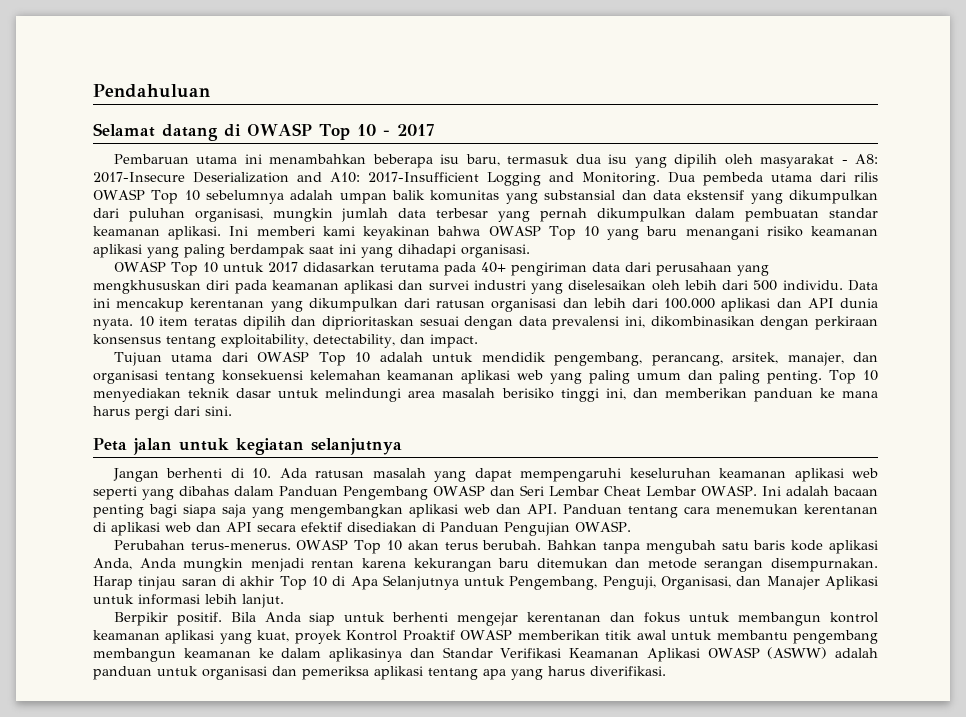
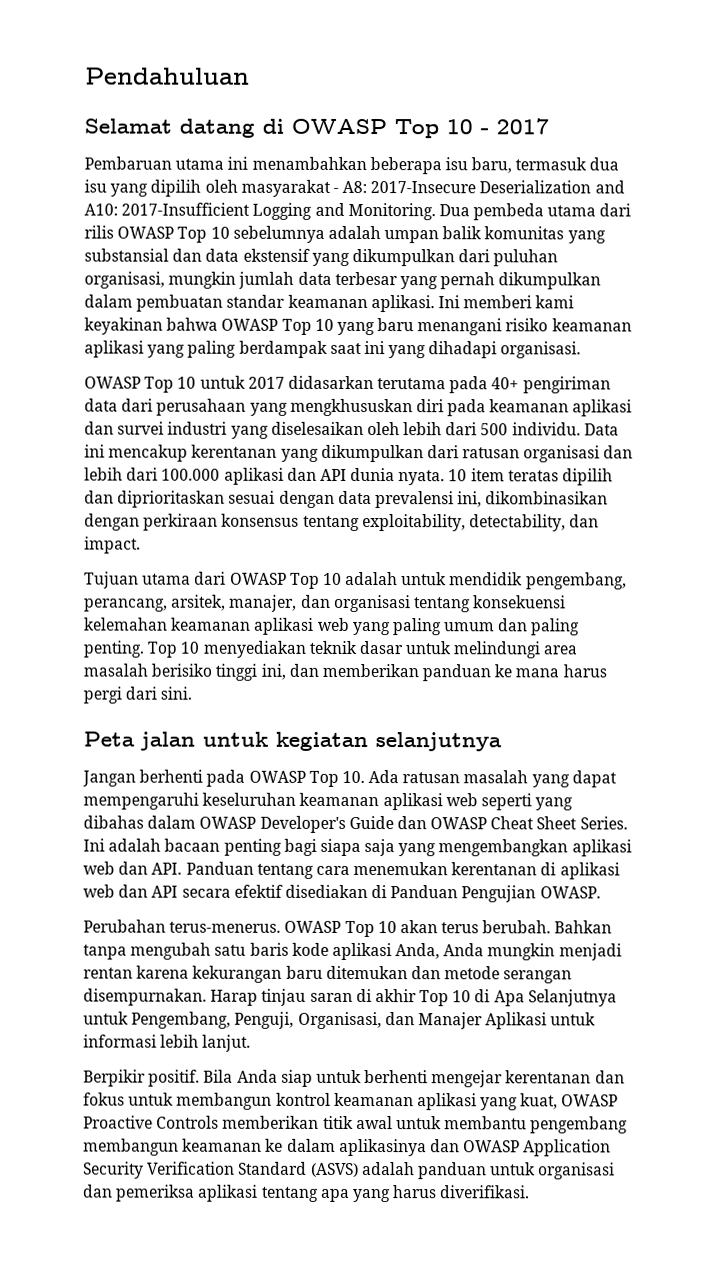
[230,468,244,478] di -> [206,769,339,787] pada OWASP Top
[279,485,758,500] Panduan Pengembang OWASP dan Seri Lembar Cheat Lembar OWASP. -> [199,815,628,833] OWASP Developer's Guide dan OWASP Cheat Sheet Series.
[294,629,513,644] proyek Kontrol Proaktif OWASP -> [561,1094,619,1107] [83,1115,220,1129] OWASP Proactive Controls
[442,647,828,662] Standar Verifikasi Keamanan Aplikasi OWASP (ASWW) -> [463,1139,612,1157] [83,1161,359,1179] OWASP Application Security Verification Standard (ASVS)

